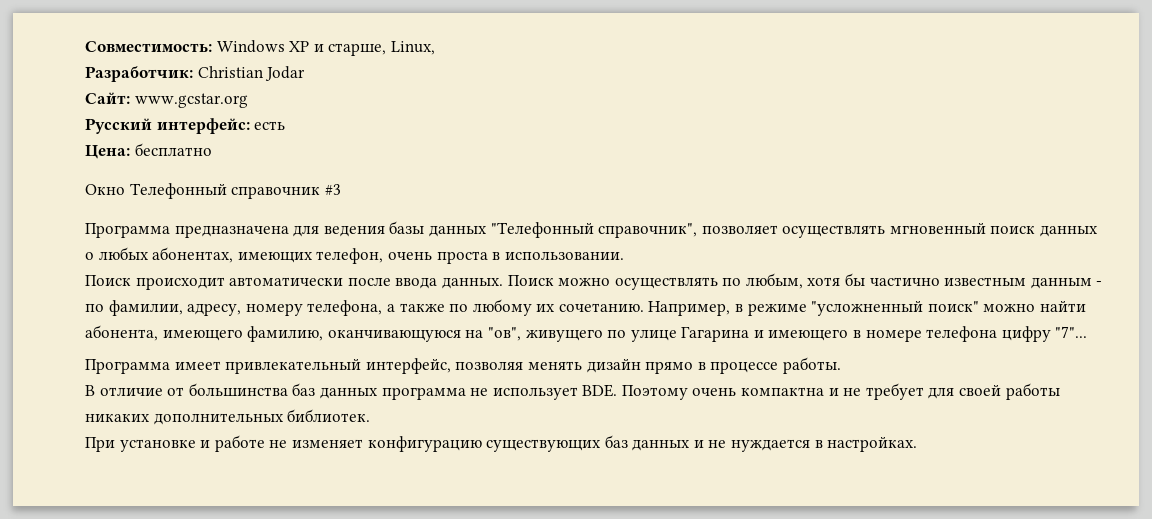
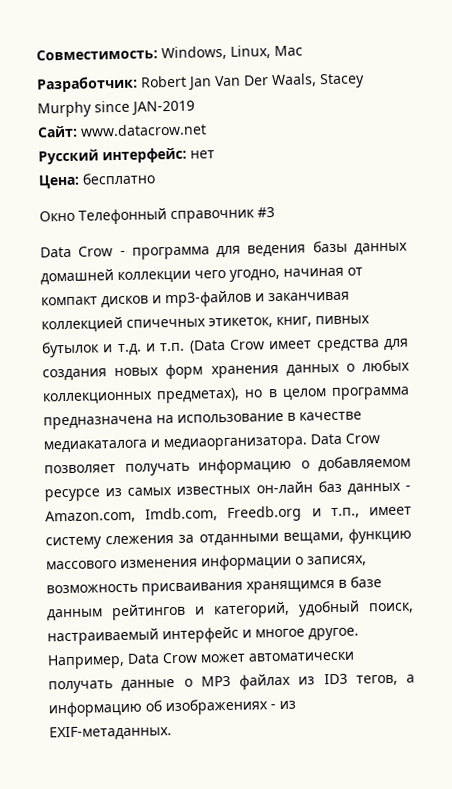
[216,40,387,56] Windows XP и старше, -> [161,45,227,61] Windows,
(435, 48) none -> [274,45,303,57] Mac
[197,66,306,81] Christian Jodar -> [140,73,365,91] [37,100,195,118] Robert Jan Van Der Waals, Stacey Murphy since JAN-2019
[134,93,248,108] www.gcstar.org -> [80,123,207,137] www.datacrow.net
[254,121,286,130] есть -> [190,150,215,159] нет
[85,221,1099,238] [85,247,624,264] [85,273,1103,290] [85,299,1087,316] [85,325,1088,342] [85,357,841,374] [85,383,1060,400] [85,409,371,425] [85,435,918,452] Программа предназначена для ведения базы данных "Телефонный справочник", позволяет осуществлять мгновенный поиск данных о любых абонентах, имеющих телефон, очень проста в использовании. // Поиск происходит автоматически после ввода данных. Поиск можно осуществлять по любым, хотя бы частично известным данным - по фамилии, адресу, номеру телефона, а также по любому их сочетанию. Например, в режиме "усложненный поиск" можно найти абонента, имеющего фамилию, оканчивающуюся на "ов", живущего по улице Гагарина и имеющего в номере телефона цифру "7"... // Программа имеет привлекательный интерфейс, позволяя менять дизайн прямо в процессе работы. // В отличие от большинства баз данных программа не использует BDE. Поэтому очень компактна и не требует для своей работы никаких дополнительных библиотек. // При установке и работе не изменяет конфигурацию существующих баз данных и не нуждается в настройках. -> [40,240,408,260] [40,267,363,285] [41,290,350,308] [41,315,370,333] [41,338,409,358] [42,359,410,381] [42,386,410,405] [43,411,362,430] [43,433,380,453] [44,455,411,476] [44,480,412,502] [45,505,412,524] [45,527,412,550] [46,553,367,571] [46,576,382,596] [47,600,414,621] [47,626,359,646] [47,651,355,670] [48,673,415,694] [48,698,296,718] [49,725,172,741] Data Crow - программа для ведения базы данных домашней коллекции чего угодно, начиная от компакт дисков и mp3-файлов и заканчивая коллекцией спичечных этикеток, книг, пивных бутылок и т.д. и т.п. (Data Crow имеет средства для создания новых форм хранения данных о любых коллекционных предметах), но в целом программа предназначена на использование в качестве медиакаталога и медиаорганизатора. Data Crow позволяет получать информацию о добавляемом ресурсе из самых известных он-лайн баз данных - Amazon.com, Imdb.com, Freedb.org и т.п., имеет систему слежения за отданными вещами, функцию массового изменения информации о записях, возможность присваивания хранящимся в базе данным рейтингов и категорий, удобный поиск, настраиваемый интерфейс и многое другое. Например, Data Crow может автоматически получать данные о MP3 файлах из ID3 тегов, а информацию об изображениях - из EXIF-метаданных.

